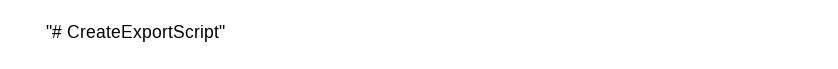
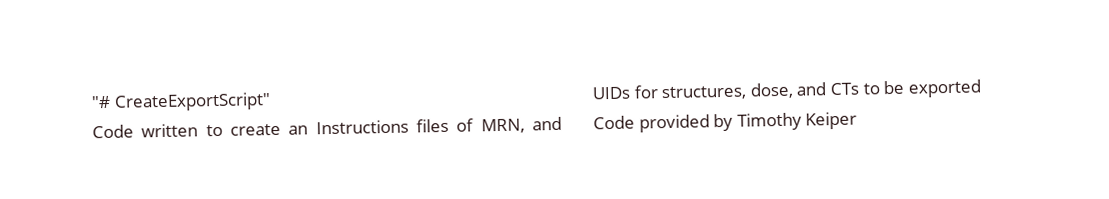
(225, 33) none -> [92,116,562,139] [592,79,982,101] [593,111,858,133] // Code written to create an Instructions files of MRN, and UIDs for structures, dose, and CTs to be exported // Code provided by Timothy Keiper

